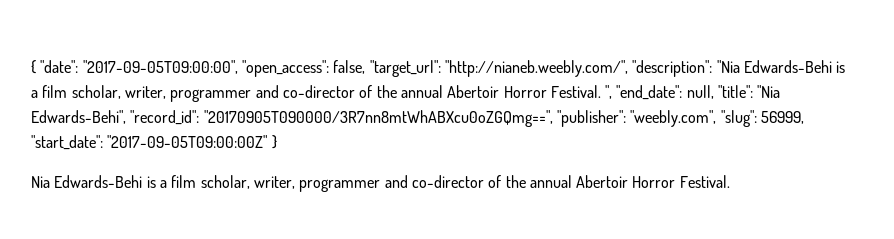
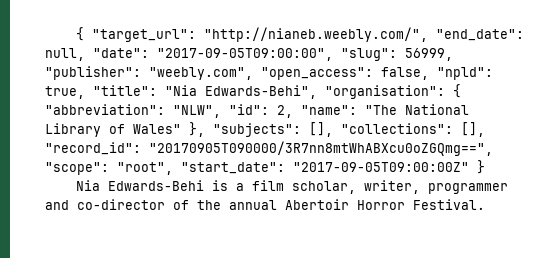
[31,60,846,77] [31,85,781,102] [31,110,804,127] { "date": "2017-09-05T09:00:00", "open_access": false, "target_url": "http://nianeb.weebly.com/", "description": "Nia Edwards-Behi is a film scholar, writer, programmer and co-director of the annual Abertoir Horror Festival. ", "end_date": null, "title": "Nia Edwards-Behi", "record_id": "20170905T090000/3R7nn8mtWhABXcu0oZGQmg==", "publisher": "weebly.com", "slug": 56999, -> [75,27,524,42] [45,48,453,61] [45,66,493,80] [45,84,461,99] [45,104,469,118] [45,122,485,137] [45,141,493,156] [45,162,173,175] { "target_url": "http://nianeb.weebly.com/", "end_date": null, "date": "2017-09-05T09:00:00", "slug": 56999, "publisher": "weebly.com", "open_access": false, "npld": true, "title": "Nia Edwards-Behi", "organisation": { "abbreviation": "NLW", "id": 2, "name": "The National Library of Wales" }, "subjects": [], "collections": [], "record_id": "20170905T090000/3R7nn8mtWhABXcu0oZGQmg==", "scope": "root",

